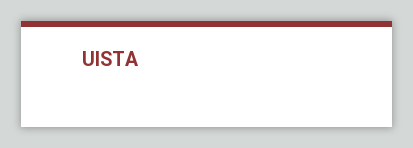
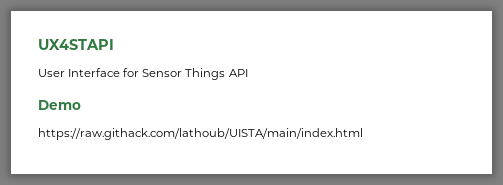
[82,51,139,66] UISTA -> [38,39,114,50] [38,68,248,80] [38,100,81,110] [38,128,363,140] UX4STAPI // User Interface for Sensor Things API // Demo // https://raw.githack.com/lathoub/UISTA/main/index.html

